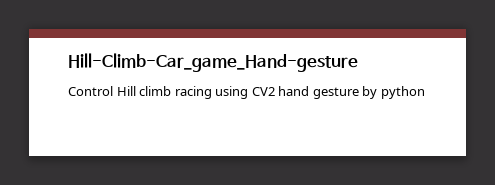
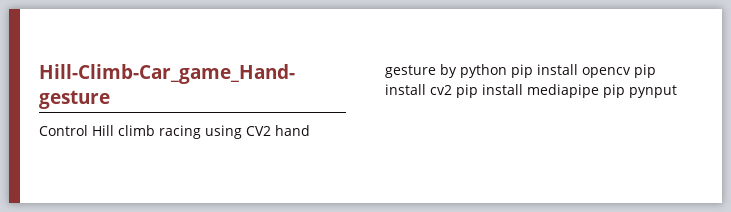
(425, 92) none -> [511,64,656,78] [385,84,677,98] pip install opencv pip install cv2 pip install mediapipe pip pynput

